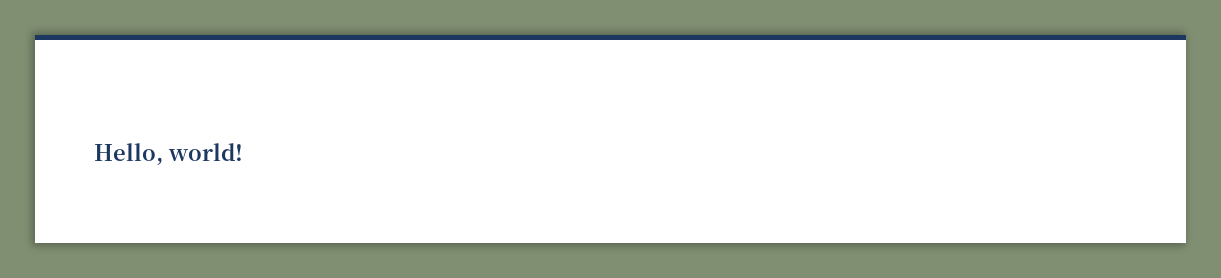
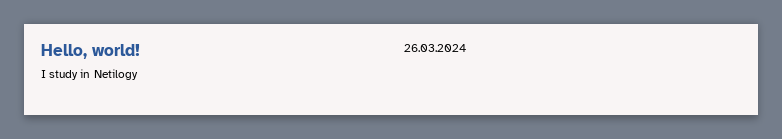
(243, 152) none -> [41,69,138,80] [404,44,466,52] // I study in Netilogy // 26.03.2024

